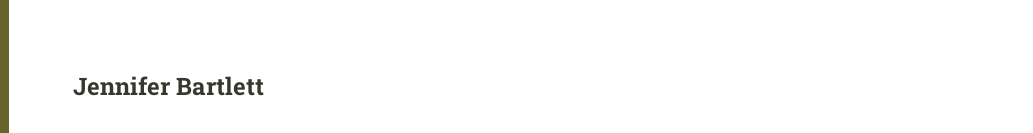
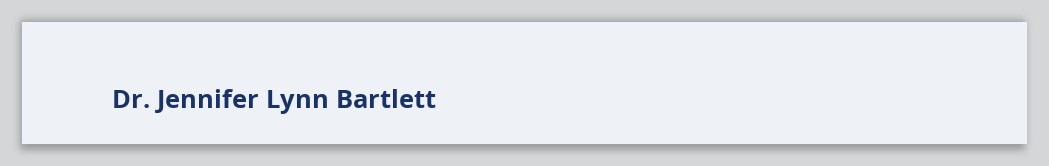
[73,76,171,96] Jennifer -> [112,89,329,114] Dr. Jennifer Lynn

